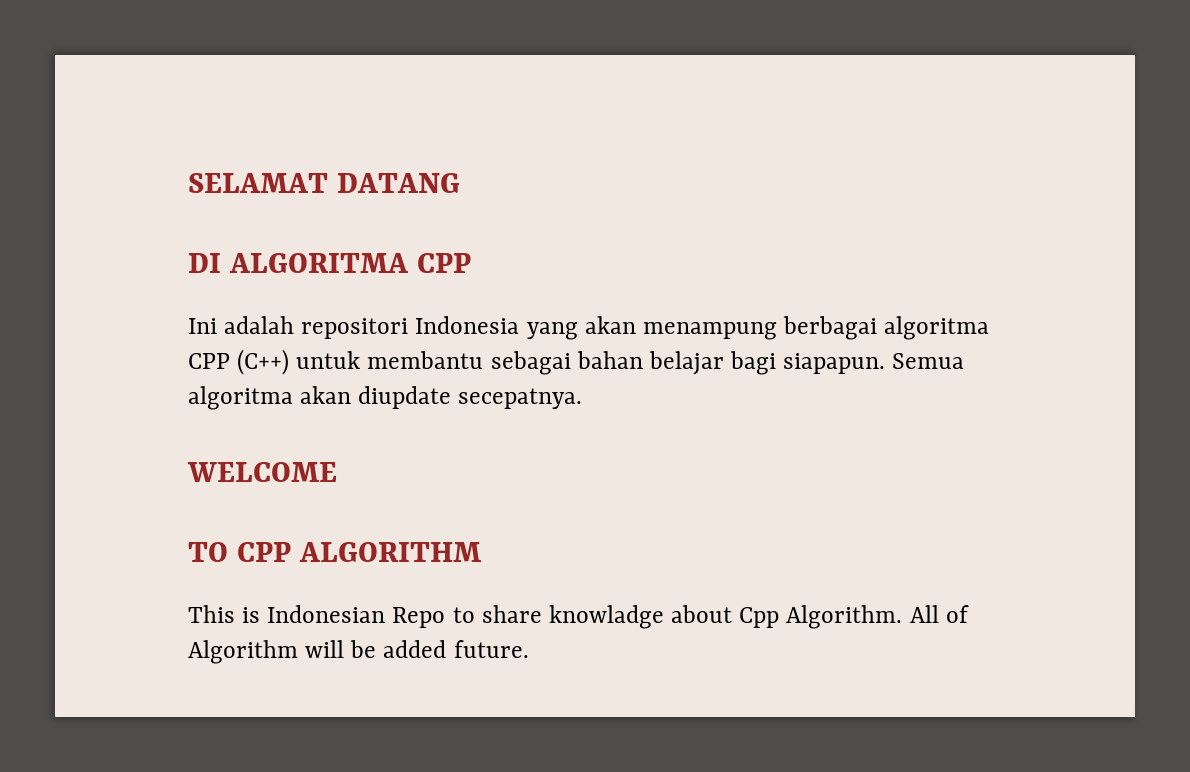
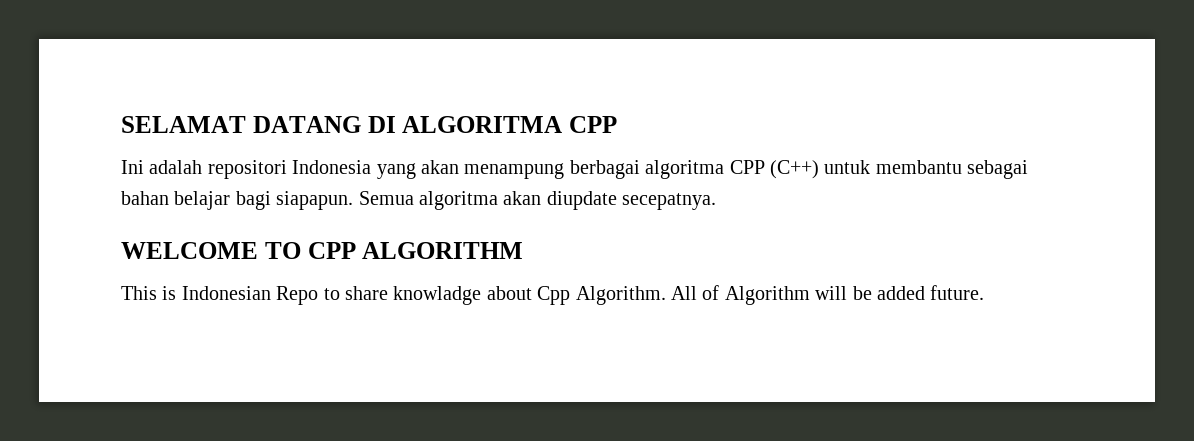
(461, 183) // -> (361, 124) none
(337, 472) // -> (258, 250) none

